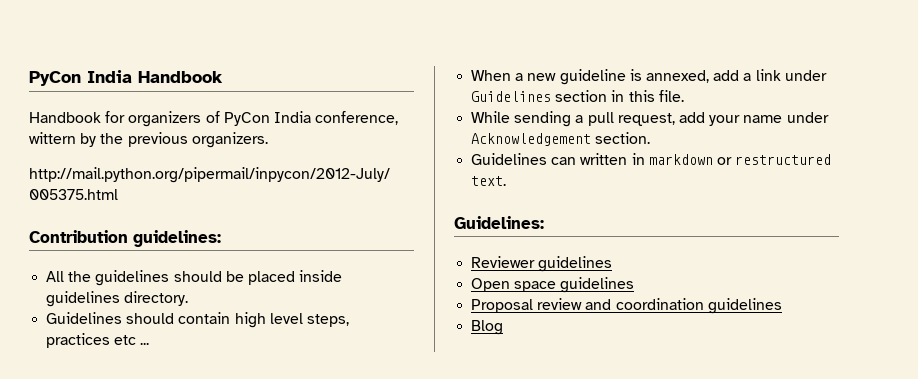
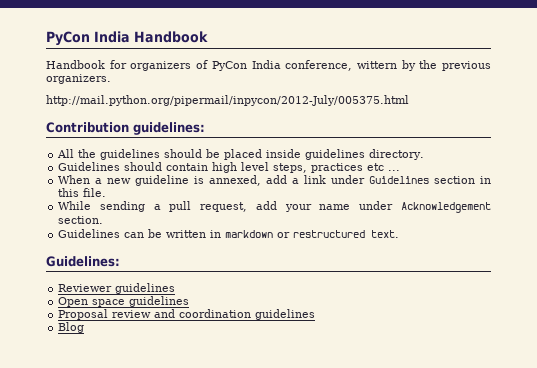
(577, 161) none -> [148,229,163,238] be

